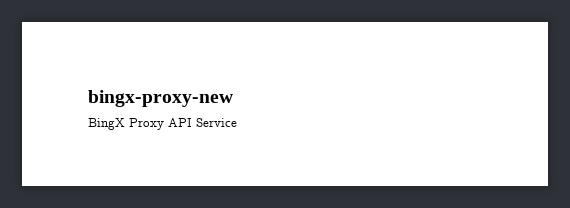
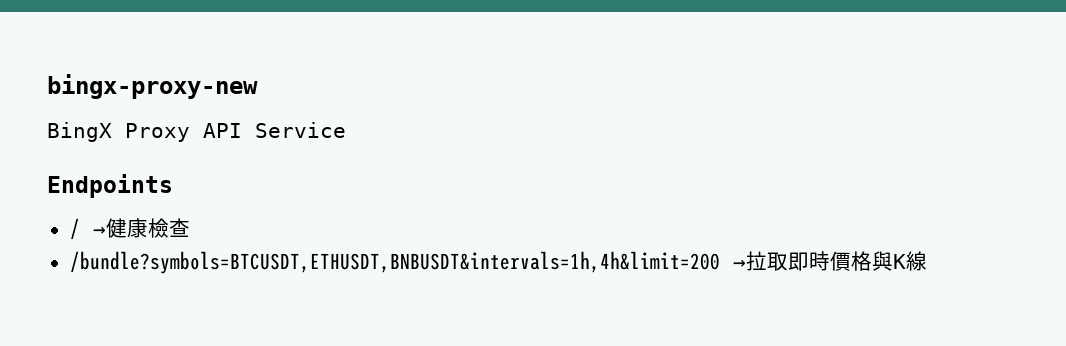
(237, 122) none -> [47,174,173,198] [69,218,190,240] [69,251,927,274] // Endpoints // / →健康檢查 // /bundle?symbols=BTCUSDT,ETHUSDT,BNBUSDT&intervals=1h,4h&limit=200 →拉取即時價格與K線

